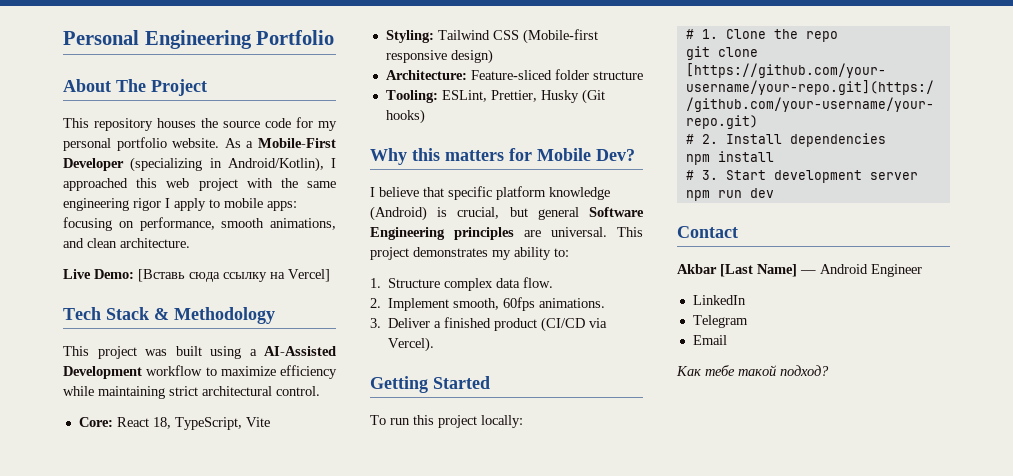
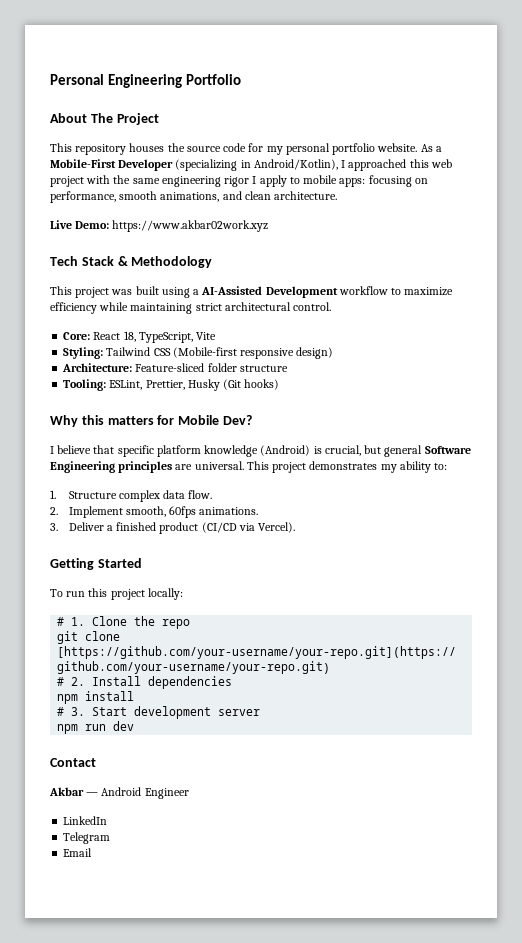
[138,269,330,282] [Вставь сюда ссылку на Vercel] -> [112,220,269,232] https://www.akbar02work.xyz
[720,264,797,277] [Last Name] -> (84, 791) none
[676,365,829,376] // Как тебе такой подход? -> (93, 852) none

